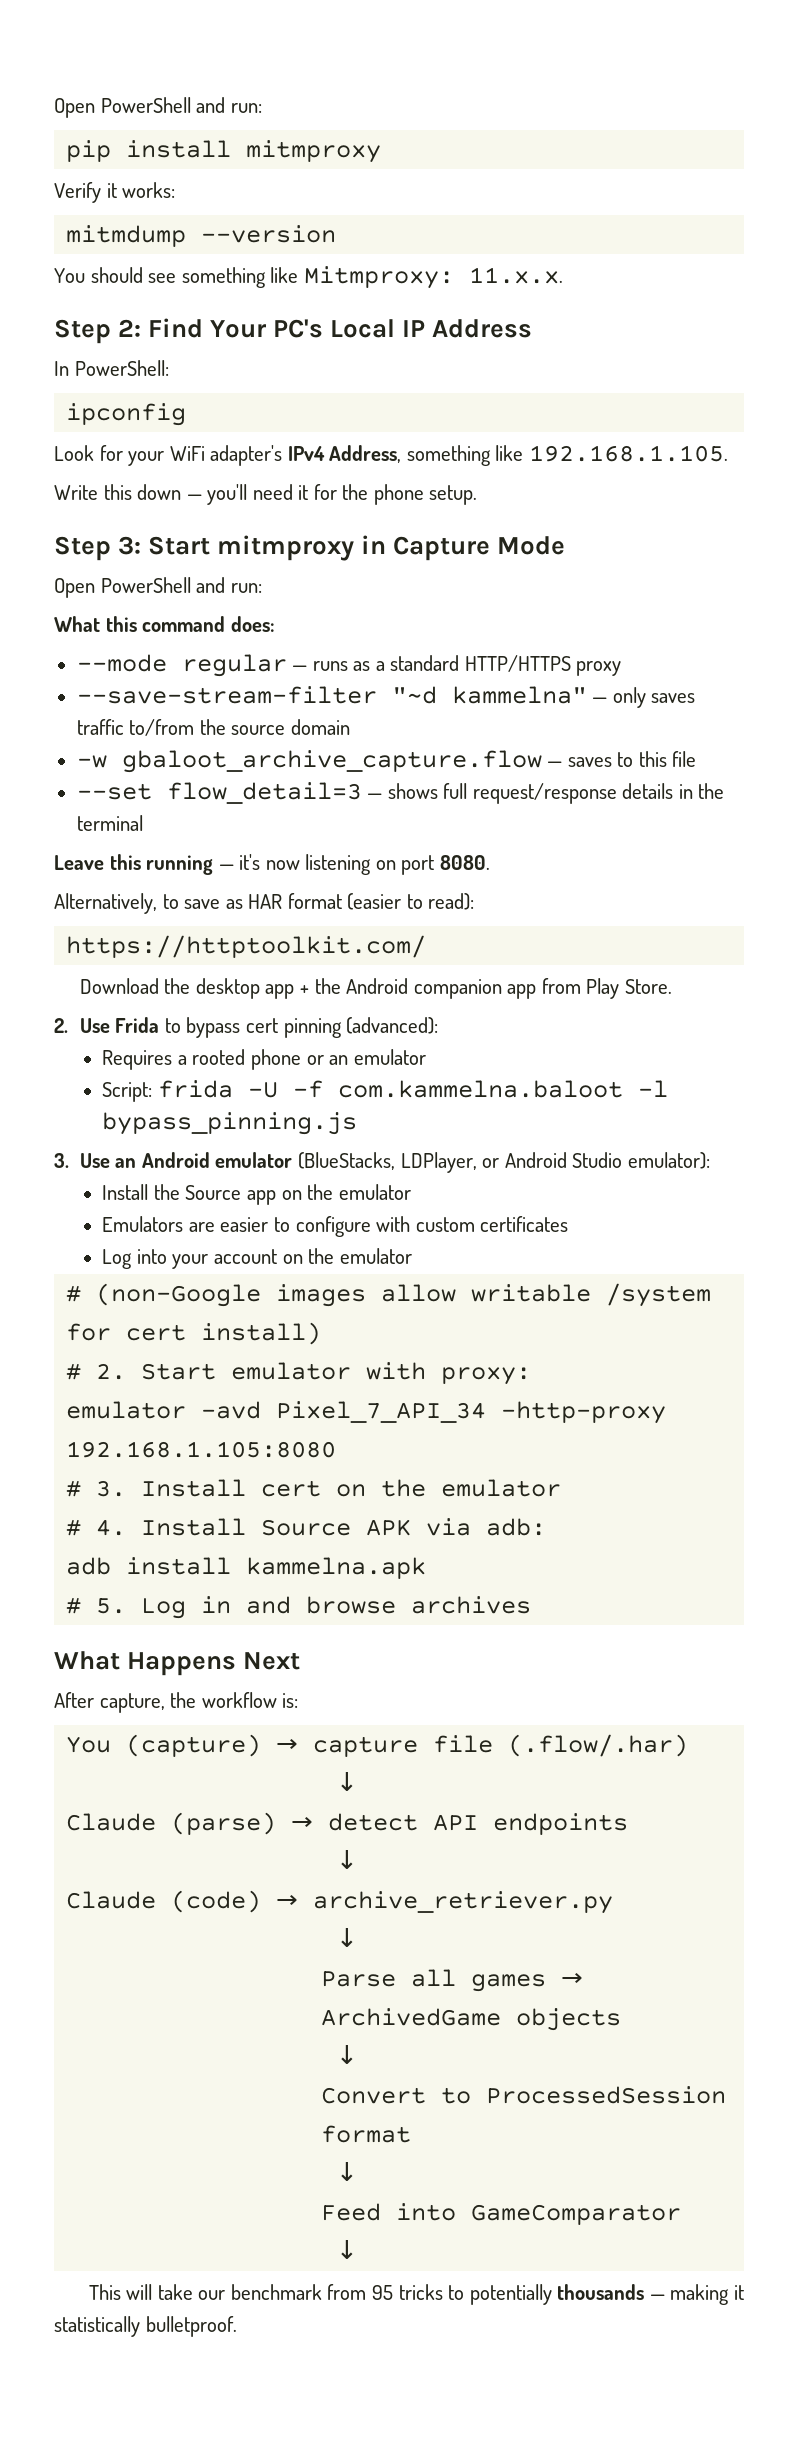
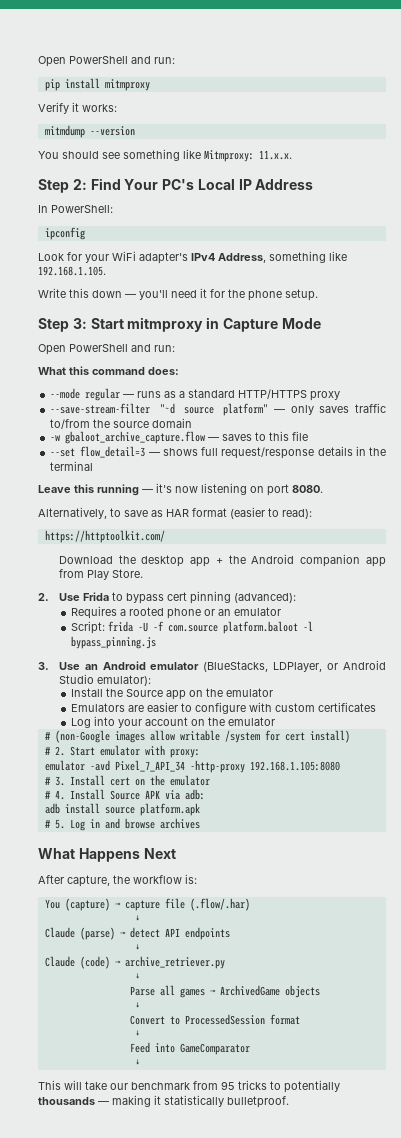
[451,686,587,704] kammelna" -> [183,403,269,416] source platform"
[337,1080,623,1098] com.kammelna.baloot -> [167,621,298,634] com.source platform.baloot
[246,1557,427,1579] kammelna.apk -> [104,803,200,816] source platform.apk

